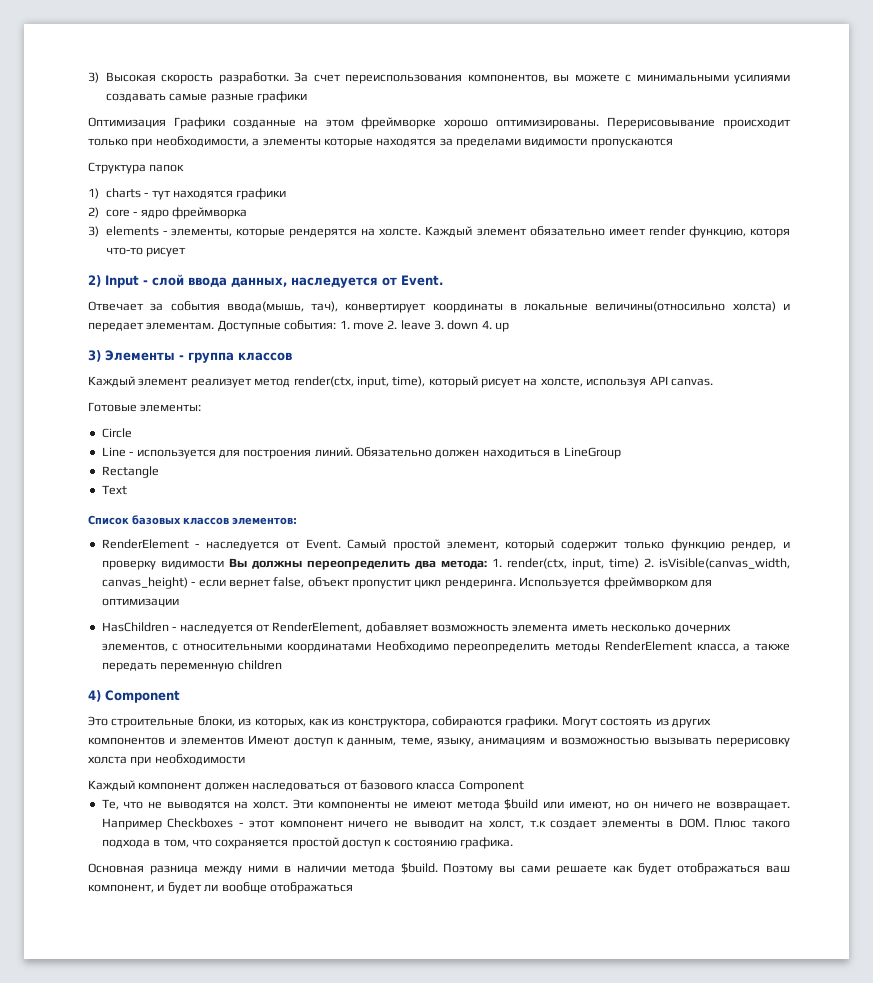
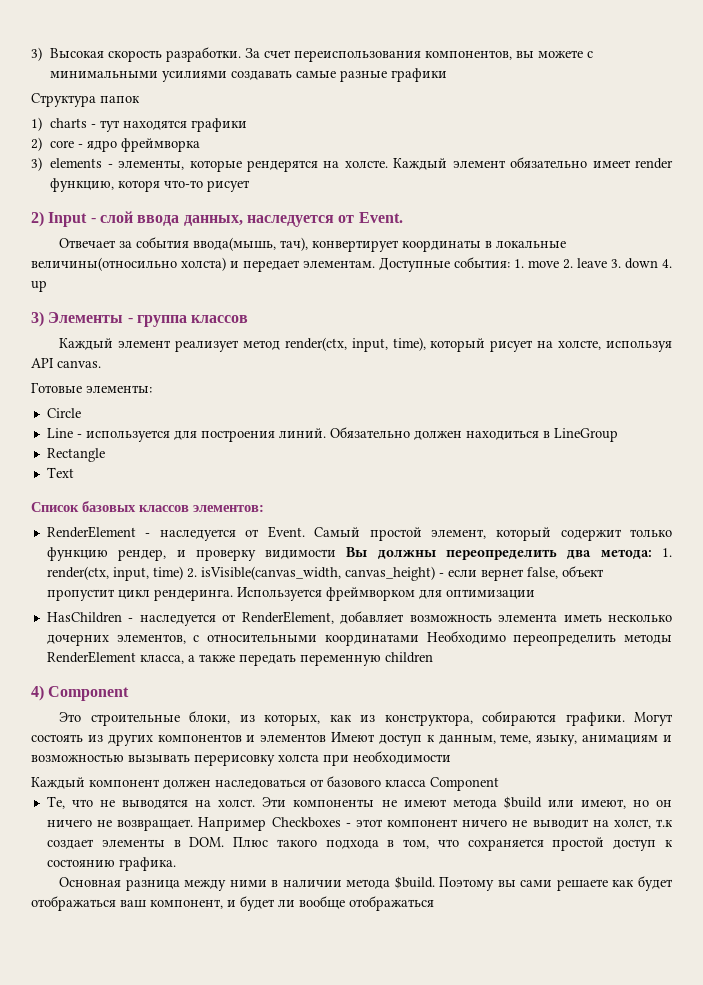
[88,117,792,129] [88,136,673,148] // Оптимизация Графики созданные на этом фреймворке хорошо оптимизированы. Перерисовывание происходит только при необходимости, а элементы которые находятся за пределами видимости пропускаются -> (448, 75) none

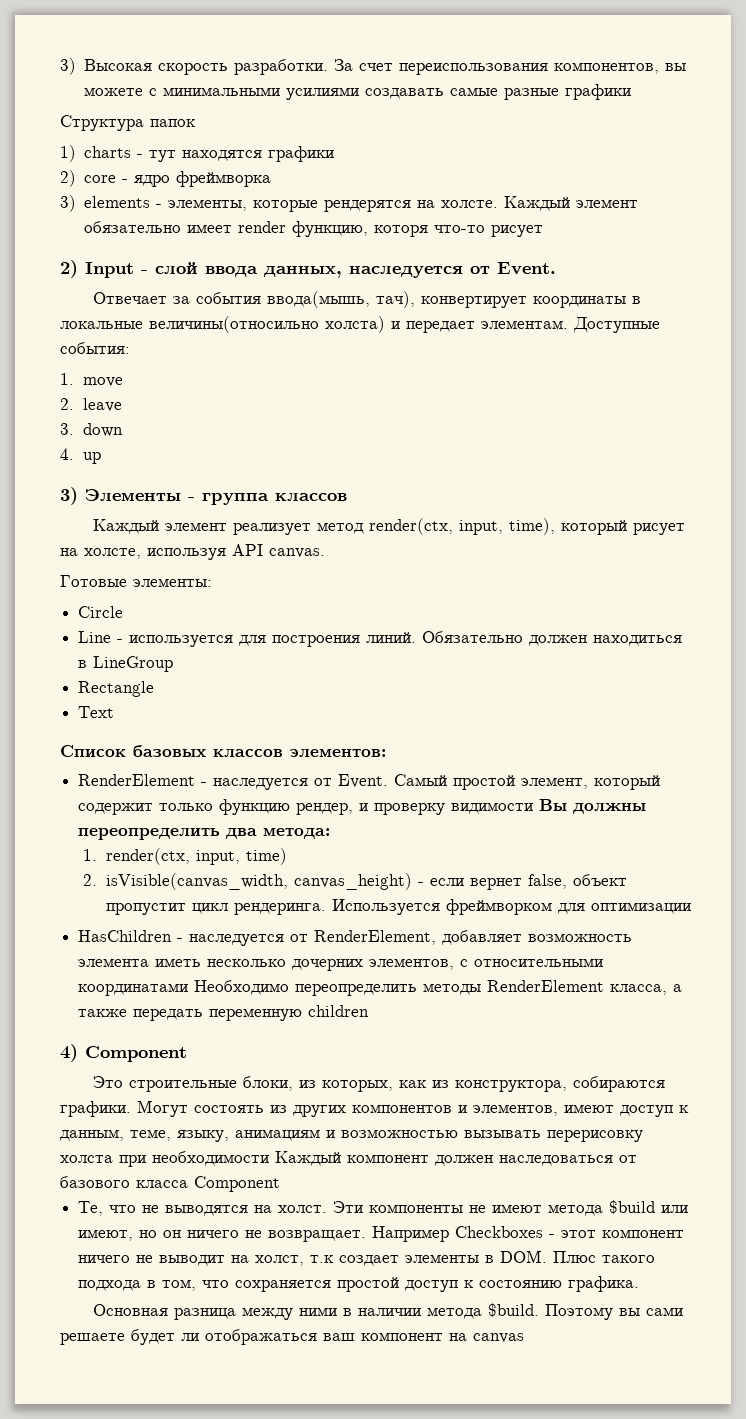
(510, 262) none -> (130, 348) //
(559, 264) none -> (124, 382) //
(607, 263) none -> (123, 405) //
(658, 263) none -> (124, 430) //
(652, 554) none -> (331, 833) //
(183, 573) none -> (288, 856) //
[260,732,376,742] элементов Имеют -> [473,1104,614,1116] элементов, имеют
(451, 757) // -> (269, 1158) none
[612,876,673,891] [31,896,434,911] как будет отображаться ваш компонент, и будет ли вообще отображаться -> [131,1329,524,1345] будет ли отображаться ваш компонент на canvas

